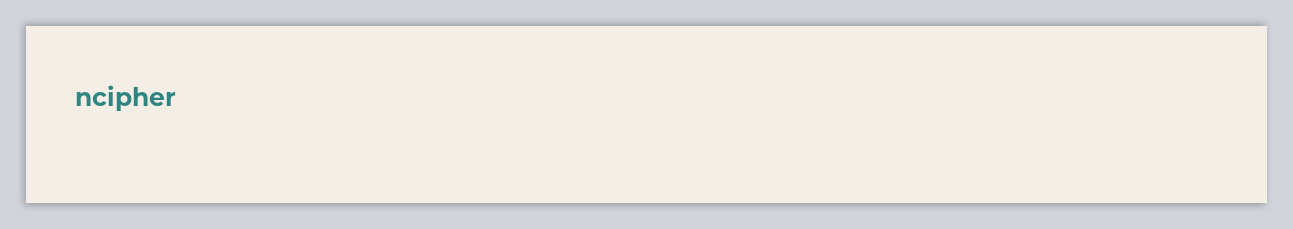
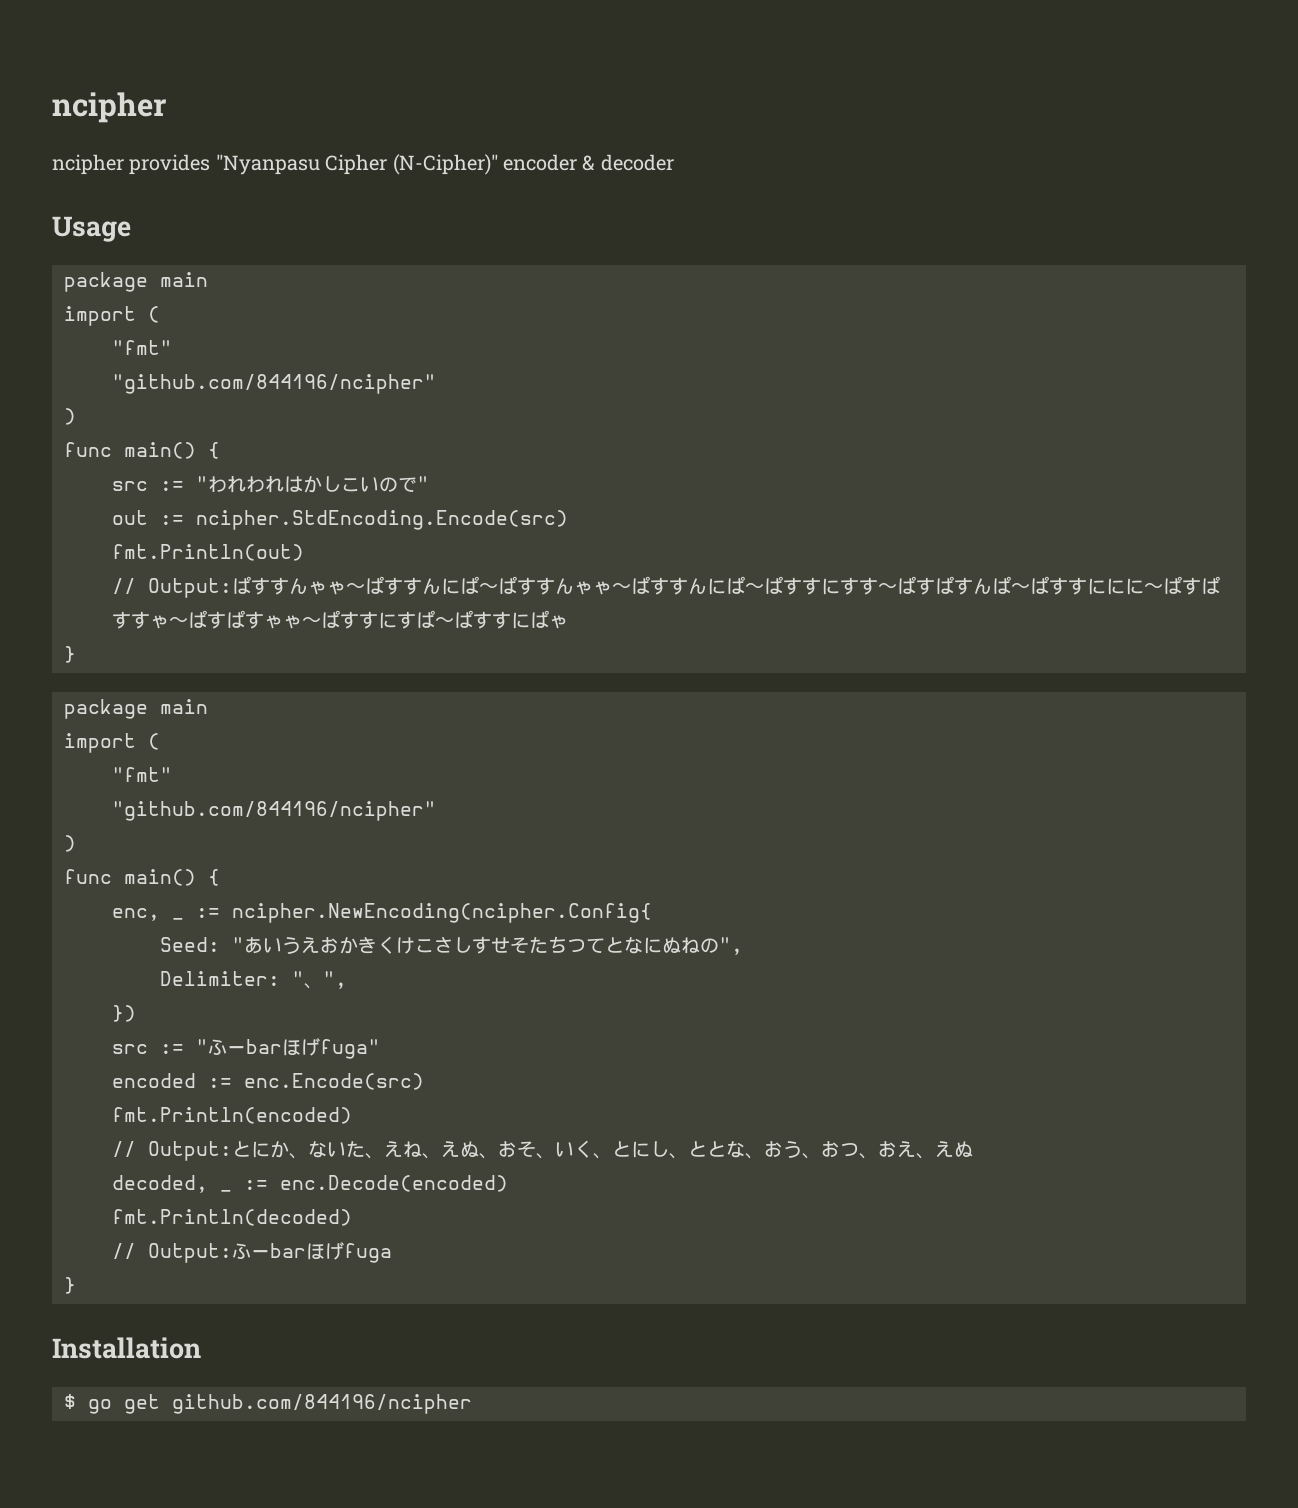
[75,85,176,111] ncipher -> [52,92,167,123] [52,154,674,175] [52,216,131,242] [64,272,208,292] [64,306,160,326] [112,340,172,355] [112,374,436,394] [64,408,76,425] [64,442,220,459] [112,475,429,493] [112,510,568,530] [112,544,304,561] [112,576,1220,598] [112,610,568,629] [64,646,76,663] [64,699,208,719] [64,733,160,753] [112,767,172,782] [112,801,436,821] [64,835,76,852] [64,869,220,886] [112,908,184,921] [196,903,652,923] [160,936,743,955] [160,971,347,989] [112,1005,136,1022] [112,1038,380,1059] [112,1073,424,1090] [112,1107,352,1124] [112,1140,973,1161] [112,1175,232,1193] [244,1175,508,1192] [112,1209,352,1226] [112,1242,392,1263] [64,1277,76,1294] [52,1337,201,1359] [64,1394,472,1414] ncipher // ncipher provides "Nyanpasu Cipher (N-Cipher)" encoder & decoder // Usage // package main // import ( // "fmt" // "github.com/844196/ncipher" // ) // func main() { // src := "われわれはかしこいので" // out := ncipher.StdEncoding.Encode(src) // fmt.Println(out) // // Output:ぱすすんゃゃ〜ぱすすんにぱ〜ぱすすんゃゃ〜ぱすすんにぱ〜ぱすすにすす〜ぱすぱすんぱ〜ぱすすににに〜ぱすぱすすゃ〜ぱすぱすゃゃ〜ぱすすにすぱ〜ぱすすにぱゃ // } // package main // import ( // "fmt" // "github.com/844196/ncipher" // ) // func main() { // enc, _ := ncipher.NewEncoding(ncipher.Config{ // Seed: "あいうえおかきくけこさしすせそたちつてとなにぬねの", // Delimiter: "、", // }) // src := "ふーbarほげfuga" // encoded := enc.Encode(src) // fmt.Println(encoded) // // Output:とにか、ないた、えね、えぬ、おそ、いく、とにし、ととな、おう、おつ、おえ、えぬ // decoded, _ := enc.Decode(encoded) // fmt.Println(decoded) // // Output:ふーbarほげfuga // } // Installation // $ go get github.com/844196/ncipher

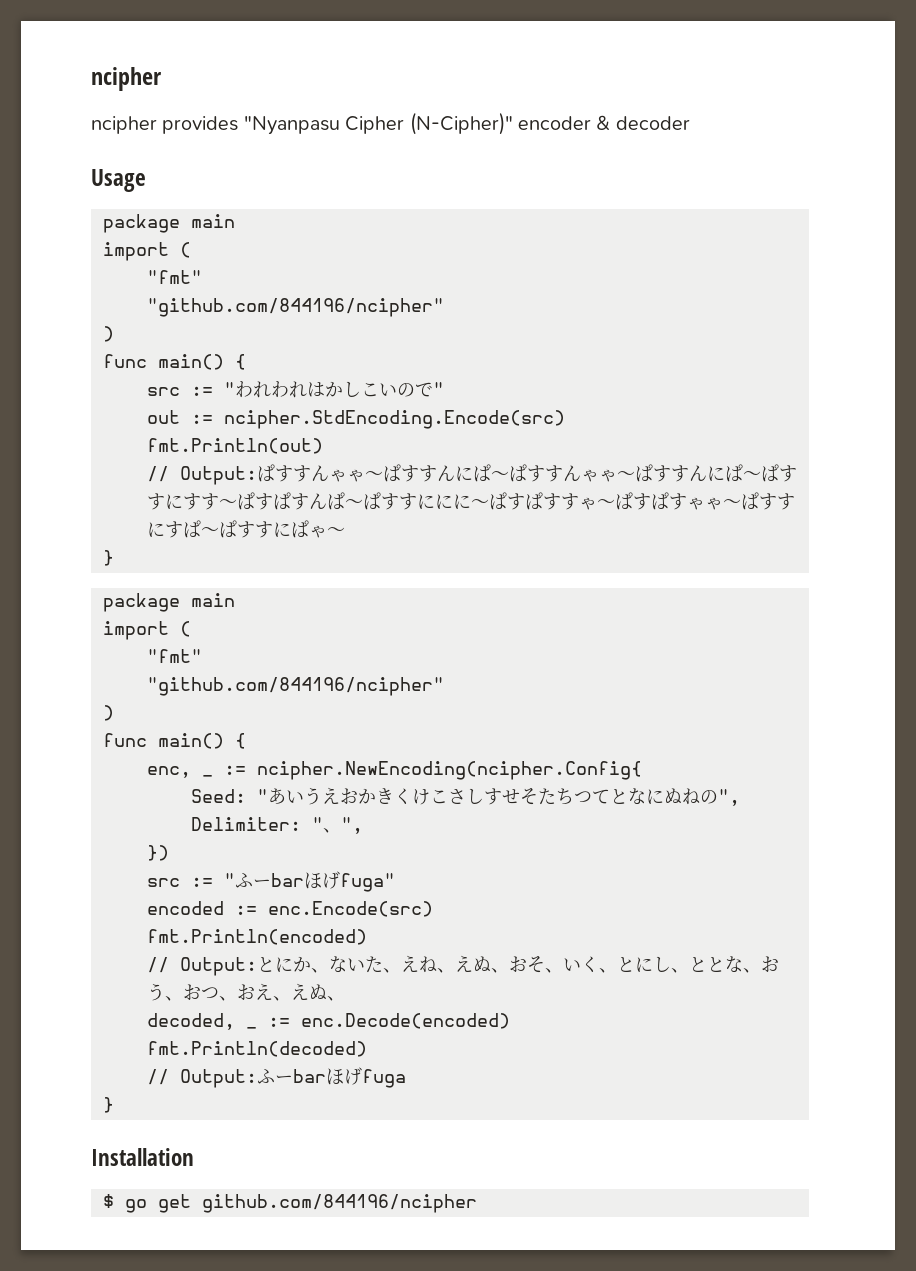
(568, 622) none -> [327,527,345,536] 〜
(973, 1149) none -> [327,996,345,1001] 、

